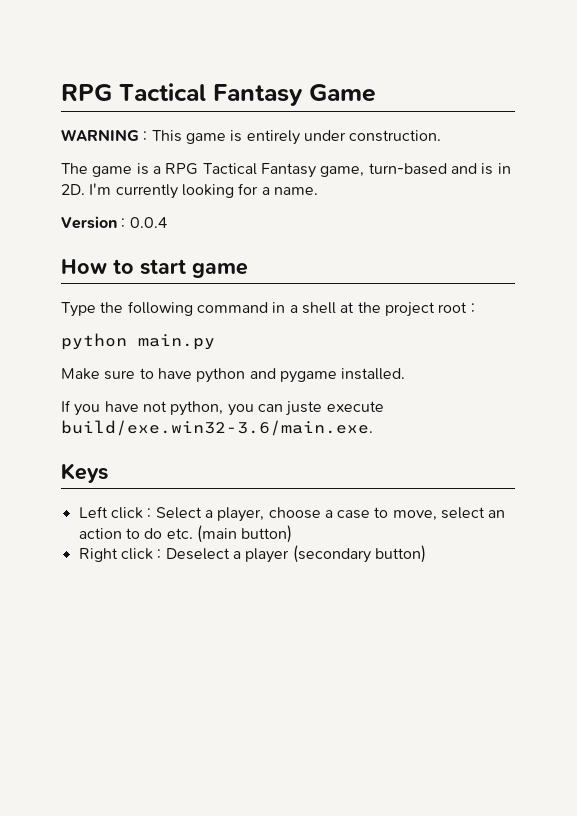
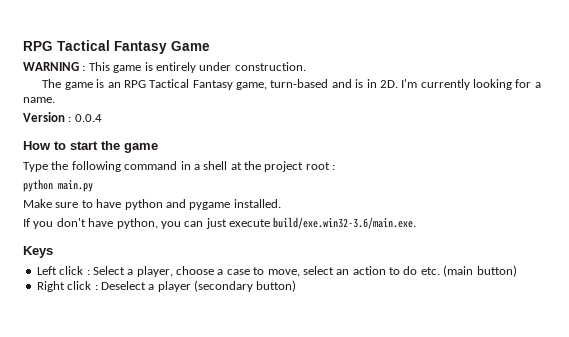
[152,166,161,174] a -> [107,82,121,88] an
(186, 267) none -> [101,141,120,150] the
[104,401,167,412] have not -> [56,218,114,227] don't have
[285,401,323,416] juste -> [205,218,227,229] just

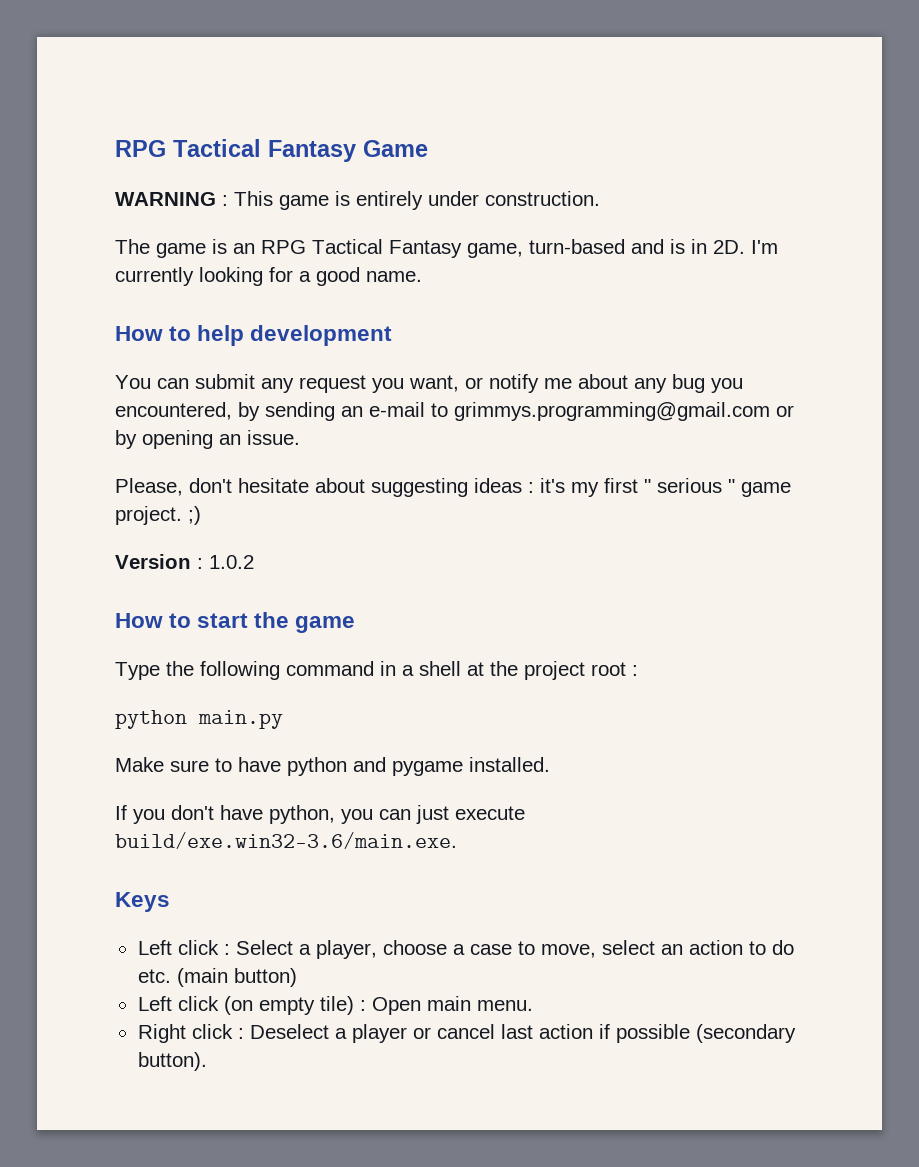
(541, 85) none -> [316,267,360,286] good
(55, 100) none -> [115,325,393,346] [115,374,743,393] [115,402,794,421] [115,430,300,449] [115,478,791,497] [115,506,201,525] // How to help development // You can submit any request you want, or notify me about any bug you encountered, by sending an e-mail to grimmys.programming@gmail.com or by opening an issue. // Please, don't hesitate about suggesting ideas : it's my first " serious " game project. ;)
[74,114,102,122] 0.0.4 -> [209,555,254,569] 1.0.2
(517, 271) none -> [137,996,533,1015] // Left click (on empty tile) : Open main menu.
[194,280,297,292] (secondary button) -> [412,1024,796,1043] [137,1052,207,1071] or cancel last action if possible (secondary button).

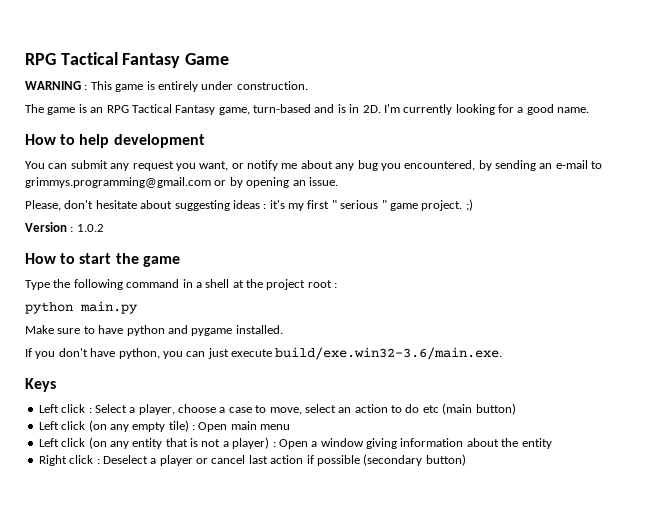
[137,969,171,983] etc. -> [422,405,439,413] etc
(253, 1005) none -> [109,424,129,432] any
[476,1000,533,1011] menu. -> [260,424,291,430] [38,437,552,449] menu // Left click (on any entity that is not a player) : Open a window giving information about the entity
[137,1052,207,1071] button). -> [425,454,466,466] button)

